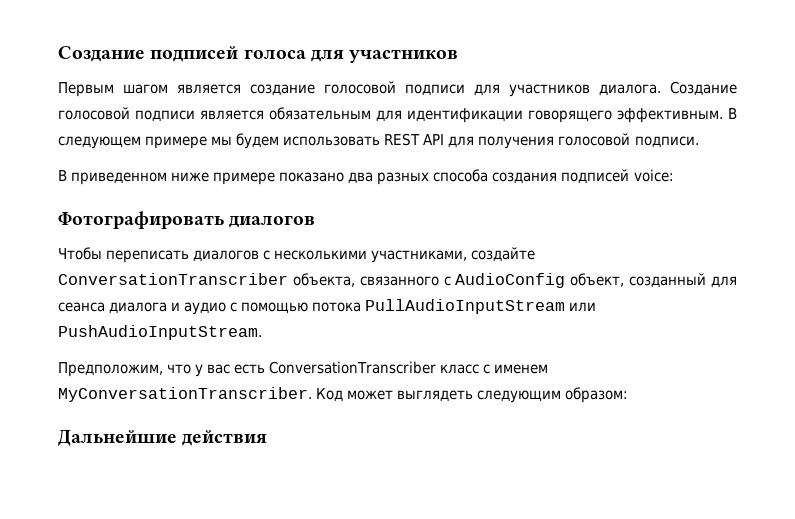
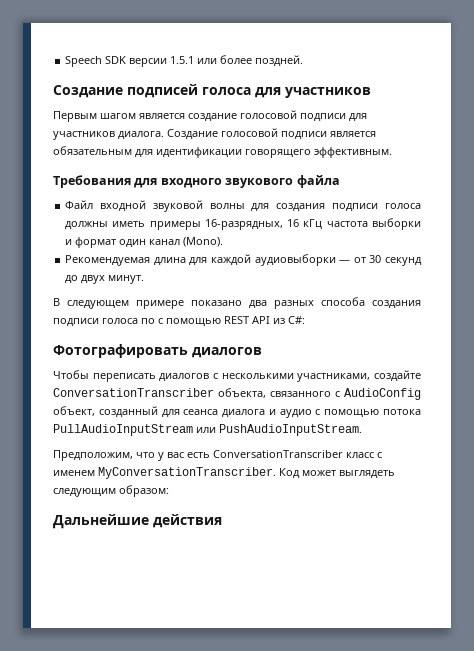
(58, 54) none -> [65,55,304,67] Speech SDK версии 1.5.1 или более поздней. //
[728,108,737,119] [58,133,699,149] [58,170,210,185] В следующем примере мы будем использовать REST API для получения голосовой подписи. // В приведенном ниже -> [53,175,340,188] [65,200,421,212] [65,218,421,230] [65,237,224,248] [65,254,423,266] [65,275,145,284] [53,298,129,309] // Требования для входного звукового файла // Файл входной звуковой волны для создания подписи голоса должны иметь примеры 16-разрядных, 16 кГц частота выборки и формат один канал (Mono). // Рекомендуемая длина для каждой аудиовыборки — от 30 секунд до двух минут. // В следующем
[561,169,674,184] подписей voice: -> [53,316,305,327] подписи голоса по с помощью REST API из C#:

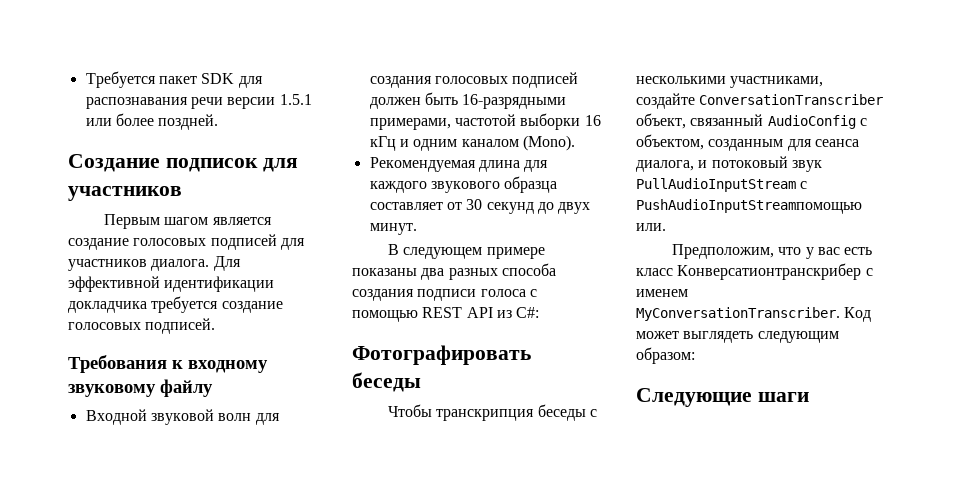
[65,56,127,67] Speech SDK -> [85,71,263,88] [85,97,223,109] Требуется пакет SDK для распознавания речи
[127,84,251,98] подписей голоса -> [165,158,258,172] подписок
[240,110,346,122] голосовой подписи -> [133,234,277,250] голосовых подписей
[167,128,376,140] [53,146,392,158] [53,175,340,188] [65,200,421,212] [65,218,421,230] [65,237,181,248] Создание голосовой подписи является обязательным для идентификации говорящего эффективным. // Требования для входного звукового файла // Файл входной звуковой волны для создания подписи голоса должны иметь примеры 16-разрядных, 16 кГц частота выборки и формат один канал -> [213,256,241,271] [68,276,275,292] [68,296,283,313] [68,318,216,334] [68,355,268,373] [68,379,213,397] [85,409,280,425] [369,72,579,88] [369,92,567,109] [369,113,601,130] [369,136,519,151] Для эффективной идентификации докладчика требуется создание голосовых подписей. // Требования к входному звуковому файлу // Входной звуковой волн для создания голосовых подписей должен быть 16-разрядными примерами, частотой выборки 16 кГц и одним каналом
[210,254,351,266] каждой аудиовыборки — -> [369,176,558,193] [369,202,443,210] каждого звукового образца составляет
[191,300,242,306] показано -> [352,268,417,276] показаны
[141,318,155,324] по -> (526, 293) none
[192,347,262,358] диалогов -> [352,372,421,392] беседы
[92,373,210,382] переписать диалогов -> [436,404,586,421] транскрипция беседы
[218,388,421,400] [53,406,421,418] [53,424,362,436] объекта, связанного с AudioConfig объект, созданный для сеанса диалога и аудио с помощью потока PullAudioInputStream или PushAudioInputStream. -> [636,113,867,129] [636,134,859,151] [636,156,822,172] [636,178,808,192] [636,199,862,214] [636,223,666,231] объект, связанный AudioConfig с объектом, созданным для сеанса диалога, и потоковый звук PullAudioInputStream с PushAudioInputStreamпомощью или.
[213,450,374,458] ConversationTranscriber класс -> [636,263,862,280] класс Конверсатионтранскрибер
[53,514,222,529] Дальнейшие действия -> [636,388,809,407] Следующие шаги

